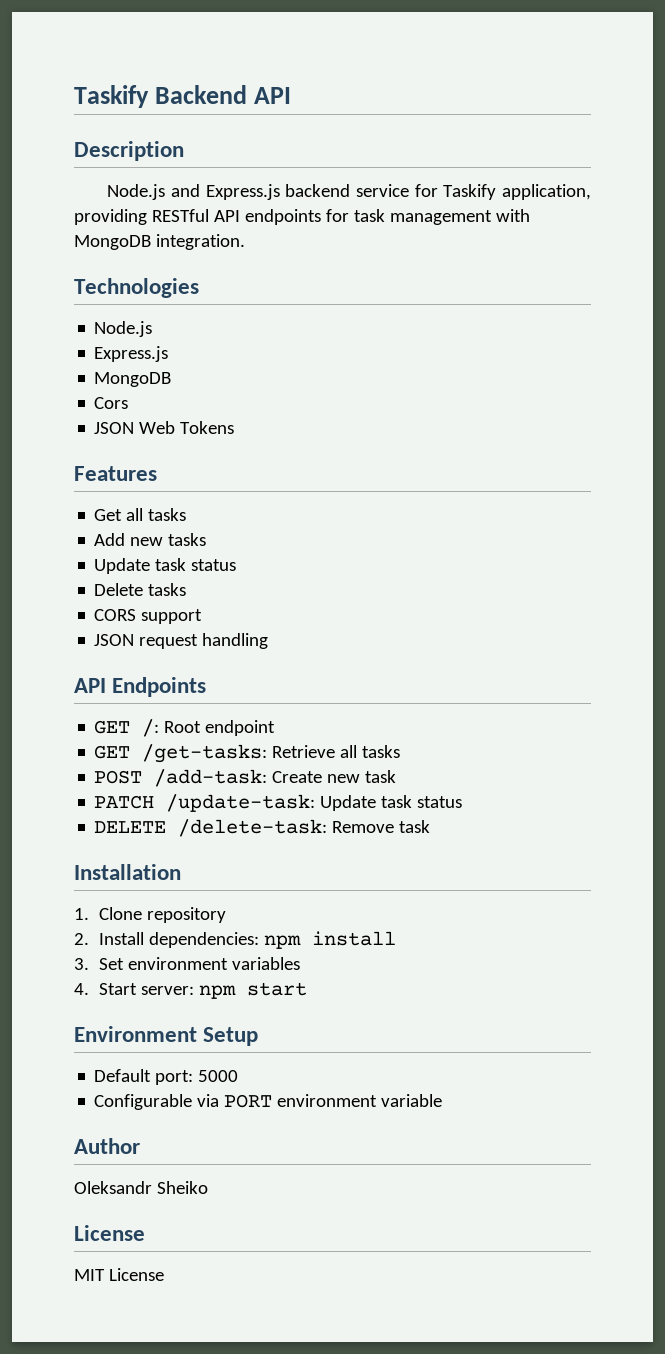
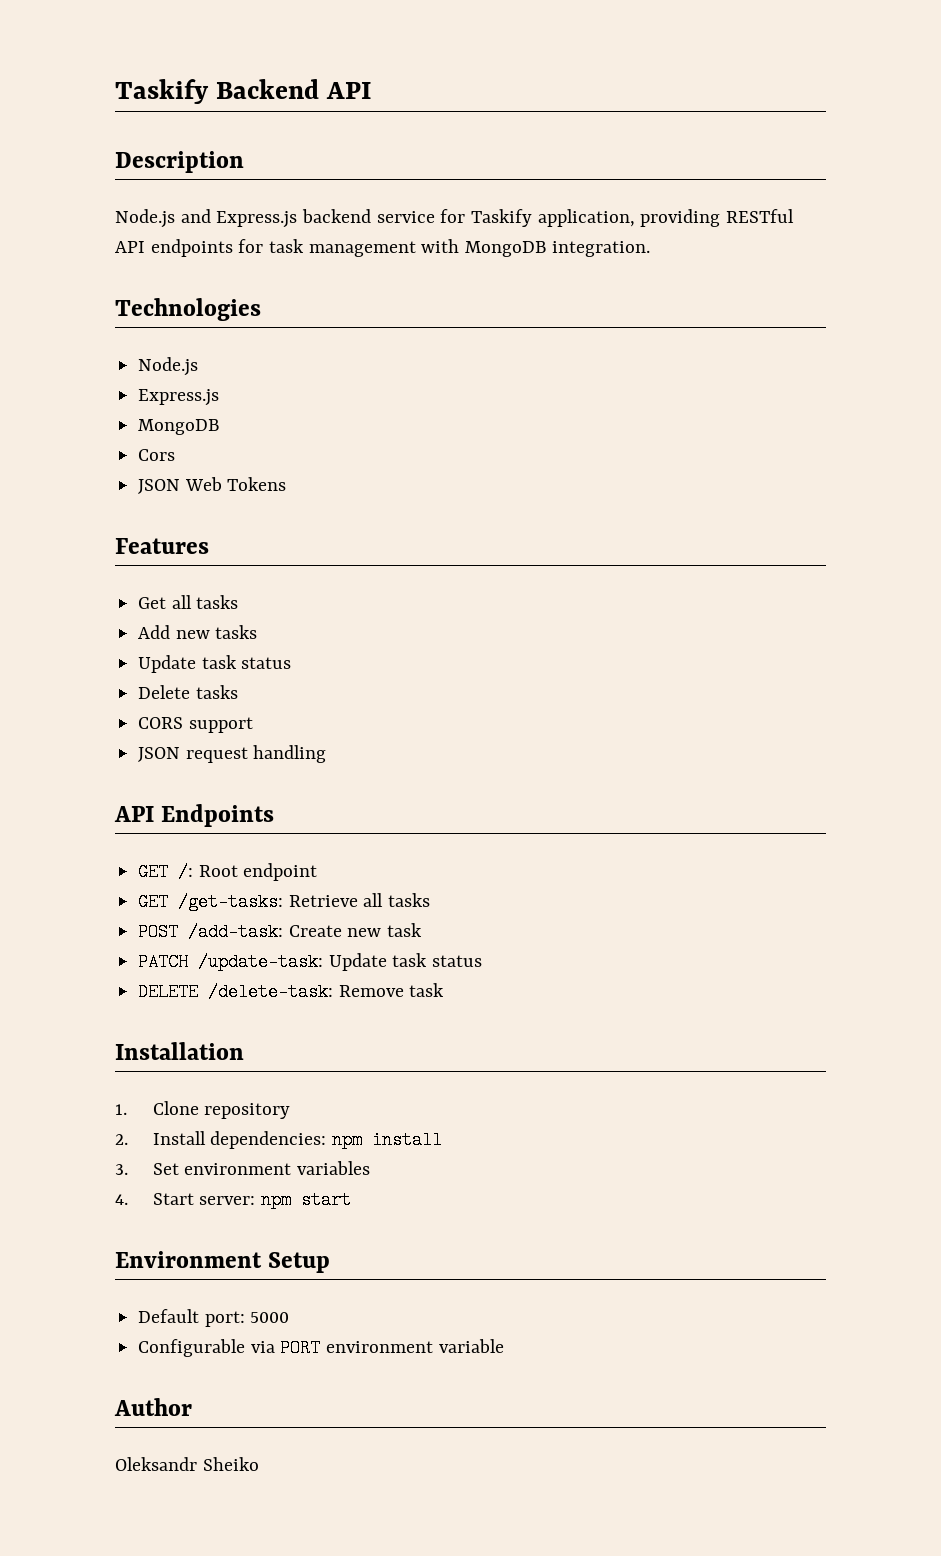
[74,1225,145,1241] [74,1268,164,1281] // License // MIT License -> (259, 1464) none

